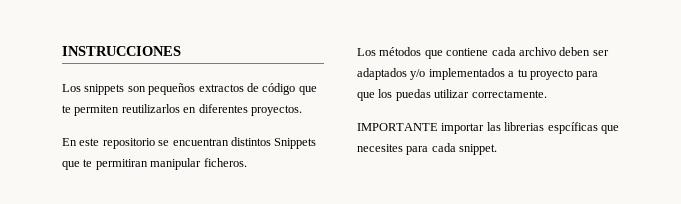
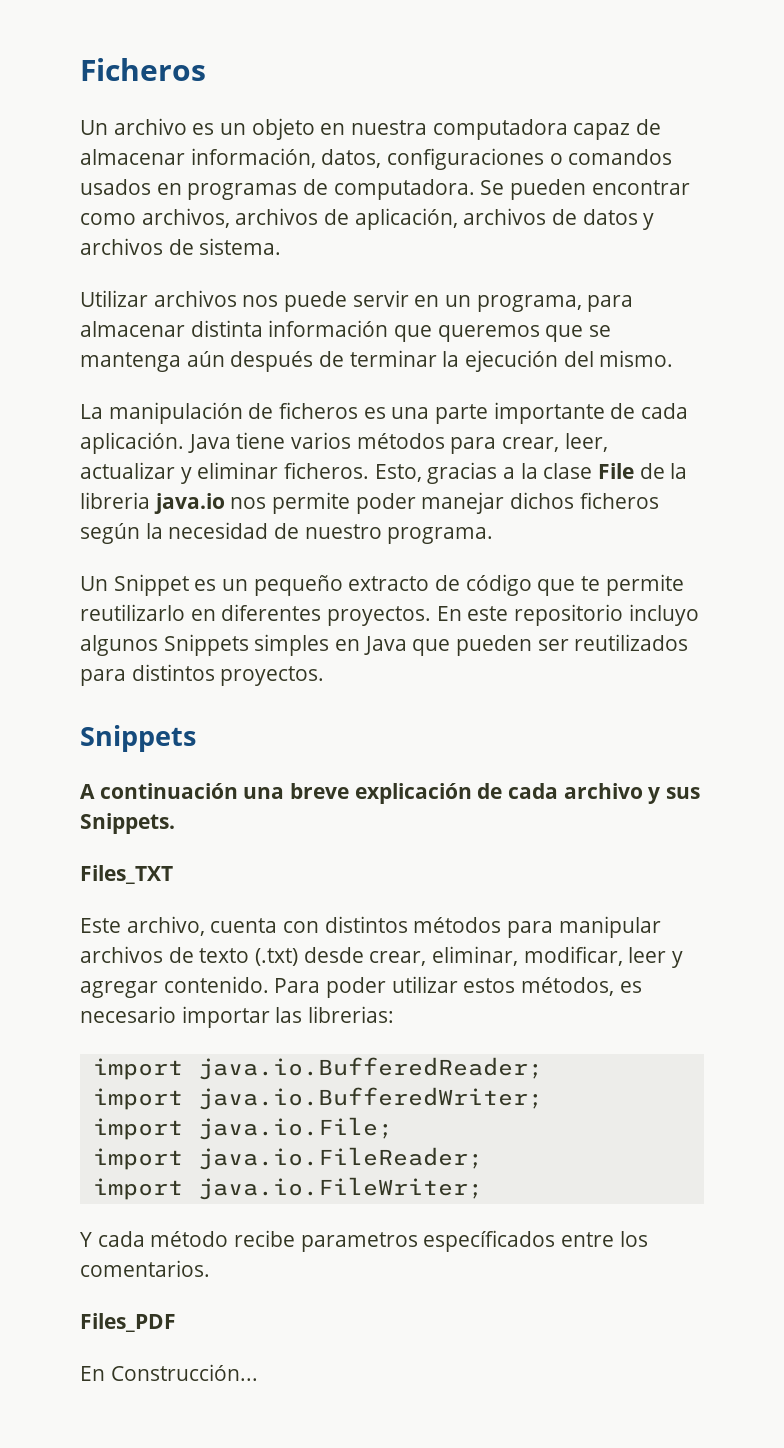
[62,46,181,56] [62,83,244,95] INSTRUCCIONES // Los snippets son pequeños extractos -> [80,58,206,81] [80,118,662,140] [80,148,673,170] [80,179,690,200] [80,208,655,230] [80,238,282,255] [80,290,634,312] [80,320,612,342] [80,350,674,372] [80,402,689,424] [80,432,608,454] [80,462,688,484] [80,492,659,514] [80,522,494,544] [80,574,430,596] Ficheros // Un archivo es un objeto en nuestra computadora capaz de almacenar información, datos, configuraciones o comandos usados en programas de computadora. Se pueden encontrar como archivos, archivos de aplicación, archivos de datos y archivos de sistema. // Utilizar archivos nos puede servir en un programa, para almacenar distinta información que queremos que se mantenga aún después de terminar la ejecución del mismo. // La manipulación de ficheros es una parte importante de cada aplicación. Java tiene varios métodos para crear, leer, actualizar y eliminar ficheros. Esto, gracias a la clase File de la libreria java.io nos permite poder manejar dichos ficheros según la necesidad de nuestro programa. // Un Snippet es un pequeño extracto
[74,104,180,116] permiten reutilizarlos -> [605,574,684,596] [80,604,185,621] permite reutilizarlo
(302, 110) // -> (432, 616) none
[158,137,317,149] [62,158,247,170] [357,47,609,59] [357,68,599,80] [357,89,547,101] [357,122,619,134] [357,143,498,155] se encuentran distintos Snippets que te permitiran manipular ficheros. // Los métodos que contiene cada archivo deben ser adaptados y/o implementados a tu proyecto para que los puedas utilizar correctamente. // IMPORTANTE importar las librerias espcíficas que necesites para cada snippet. -> [628,604,699,626] [80,634,689,656] [80,664,325,686] [80,725,196,752] [80,783,701,804] [80,813,175,834] [80,865,173,884] [80,916,661,938] [80,946,684,968] [80,976,642,998] [80,1006,395,1028] [92,1057,543,1080] [92,1087,543,1110] [92,1117,393,1140] [92,1147,483,1170] [92,1177,483,1200] [80,1230,648,1252] [80,1260,210,1277] [80,1313,176,1332] [80,1364,258,1381] incluyo algunos Snippets simples en Java que pueden ser reutilizados para distintos proyectos. // Snippets // A continuación una breve explicación de cada archivo y sus Snippets. // Files_TXT // Este archivo, cuenta con distintos métodos para manipular archivos de texto (.txt) desde crear, eliminar, modificar, leer y agregar contenido. Para poder utilizar estos métodos, es necesario importar las librerias: // import java.io.BufferedReader; // import java.io.BufferedWriter; // import java.io.File; // import java.io.FileReader; // import java.io.FileWriter; // Y cada método recibe parametros específicados entre los comentarios. // Files_PDF // En Construcción...

